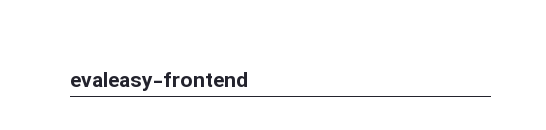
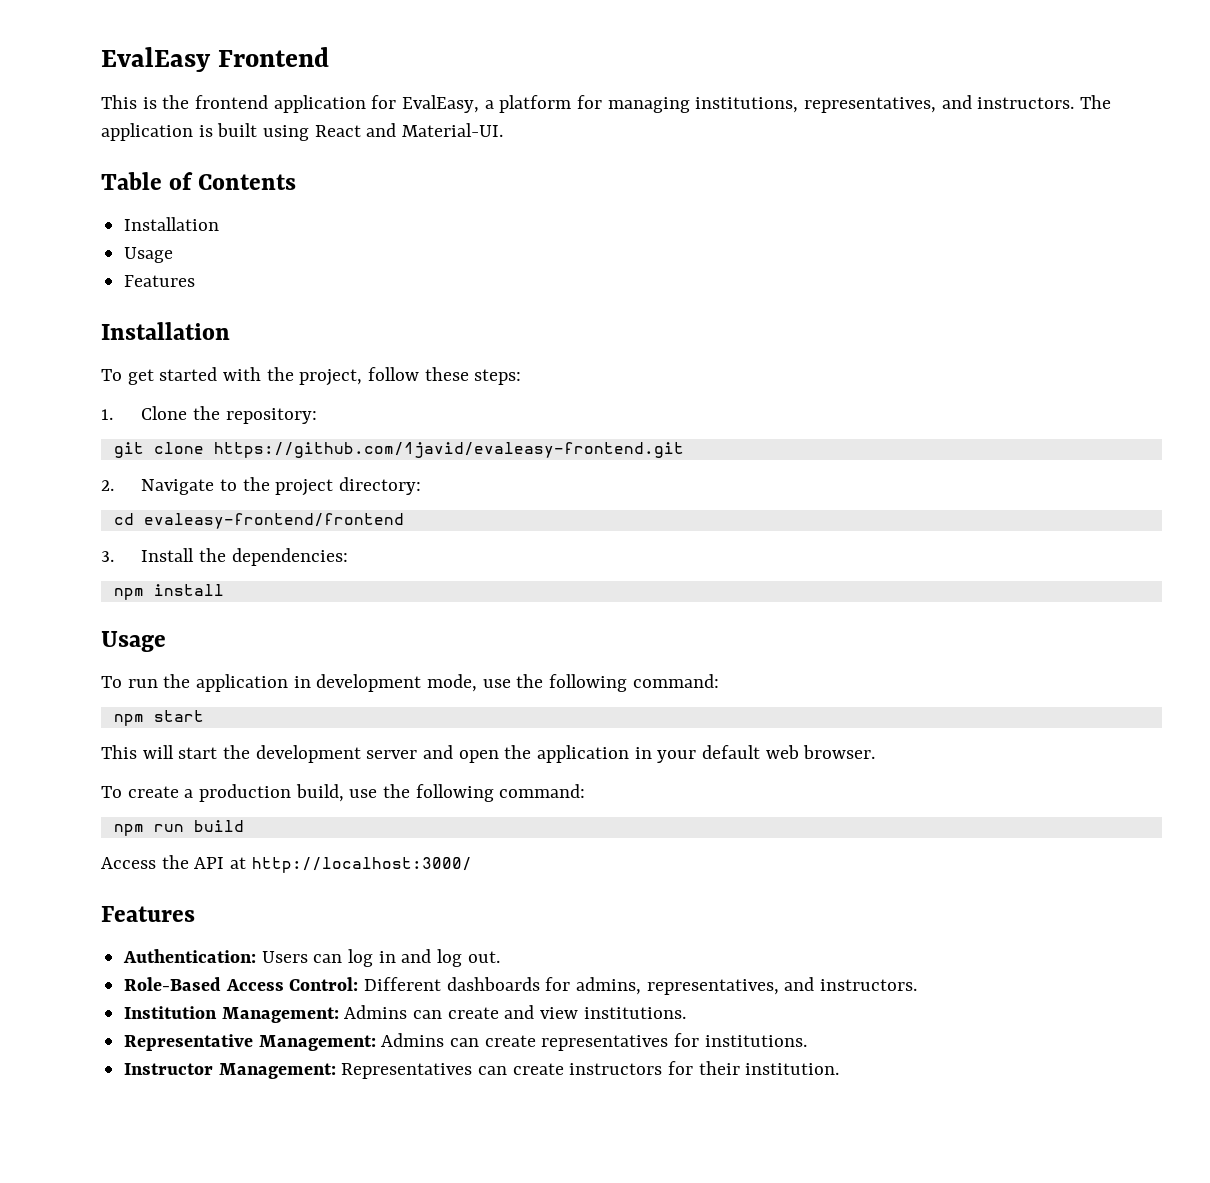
[70,72,248,91] evaleasy-frontend -> [101,47,329,72] [101,95,1112,113] [101,123,504,141] [101,172,297,190] [124,217,220,231] [124,247,174,263] [124,275,196,287] [101,322,230,340] [101,367,522,386] [101,406,317,424] [113,442,684,458] [101,477,421,496] [113,513,404,529] [101,548,348,566] [113,584,224,600] [101,631,166,652] [101,674,719,692] [113,710,204,726] [101,745,876,763] [101,784,586,802] [113,820,244,836] [101,855,472,873] [101,906,195,922] [123,949,500,967] [124,977,918,995] [124,1005,686,1023] [124,1033,807,1051] [124,1061,840,1079] EvalEasy Frontend // This is the frontend application for EvalEasy, a platform for managing institutions, representatives, and instructors. The application is built using React and Material-UI. // Table of Contents // Installation // Usage // Features // Installation // To get started with the project, follow these steps: // 1. Clone the repository: // git clone https://github.com/1javid/evaleasy-frontend.git // 2. Navigate to the project directory: // cd evaleasy-frontend/frontend // 3. Install the dependencies: // npm install // Usage // To run the application in development mode, use the following command: // npm start // This will start the development server and open the application in your default web browser. // To create a production build, use the following command: // npm run build // Access the API at http://localhost:3000/ // Features // Authentication: Users can log in and log out. // Role-Based Access Control: Different dashboards for admins, representatives, and instructors. // Institution Management: Admins can create and view institutions. // Representative Management: Admins can create representatives for institutions. // Instructor Management: Representatives can create instructors for their institution.

